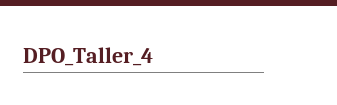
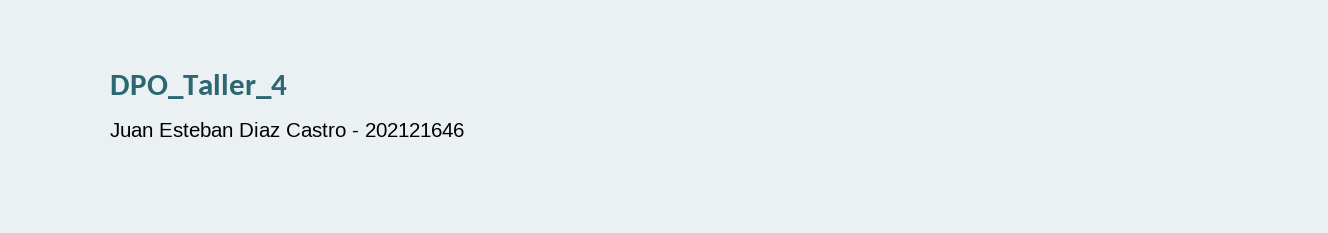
(153, 56) none -> [110,122,464,137] // Juan Esteban Diaz Castro - 202121646

